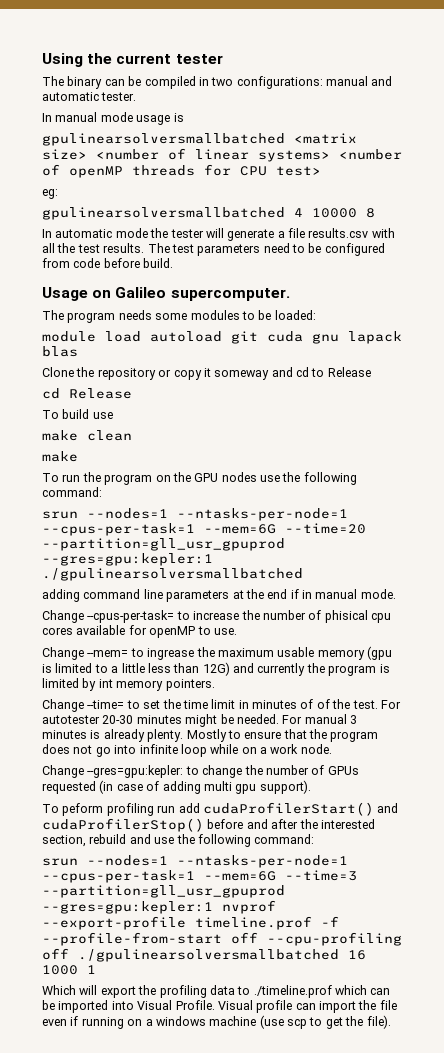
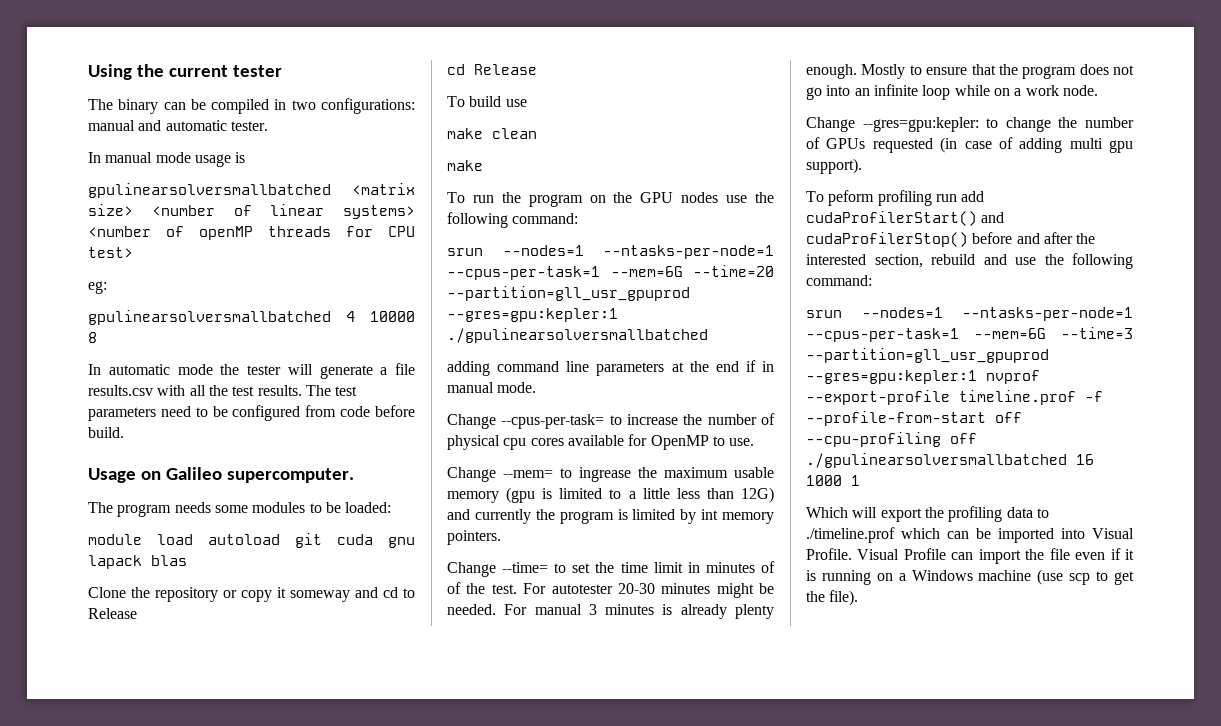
[324,610,368,623] phisical -> [447,435,500,450] physical
[149,626,196,638] openMP -> [650,435,709,450] OpenMP
[147,729,184,742] plenty. -> [735,604,774,619] [806,64,857,79] plenty enough.
(137, 749) none -> [854,88,870,96] an
[256,1000,293,1013] profile -> [903,548,946,560] Profile
(79, 1021) none -> [1125,549,1134,560] [806,570,816,581] it is
[155,1016,206,1026] windows -> [911,570,973,581] Windows

